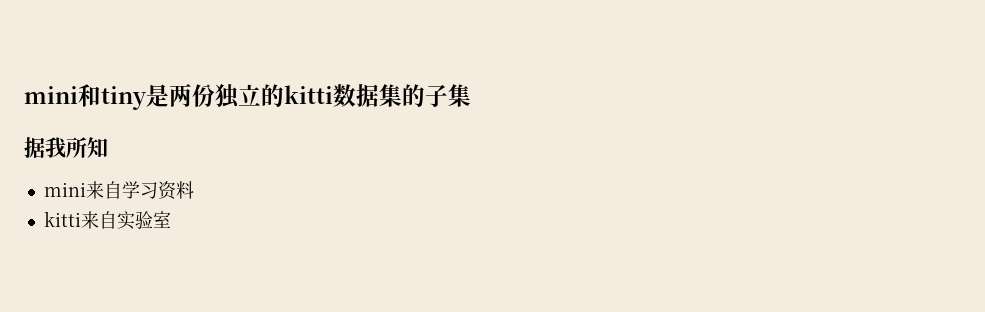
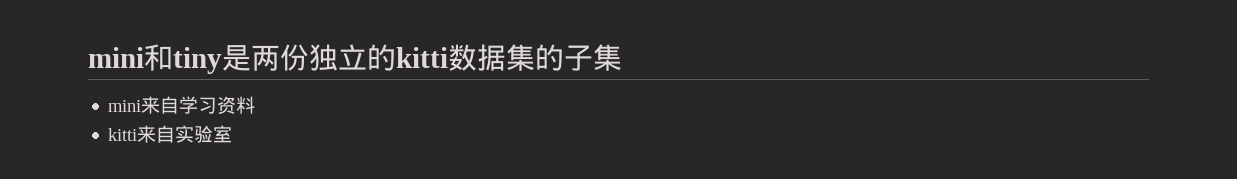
[24,137,108,158] // 据我所知 -> (622, 57) none

